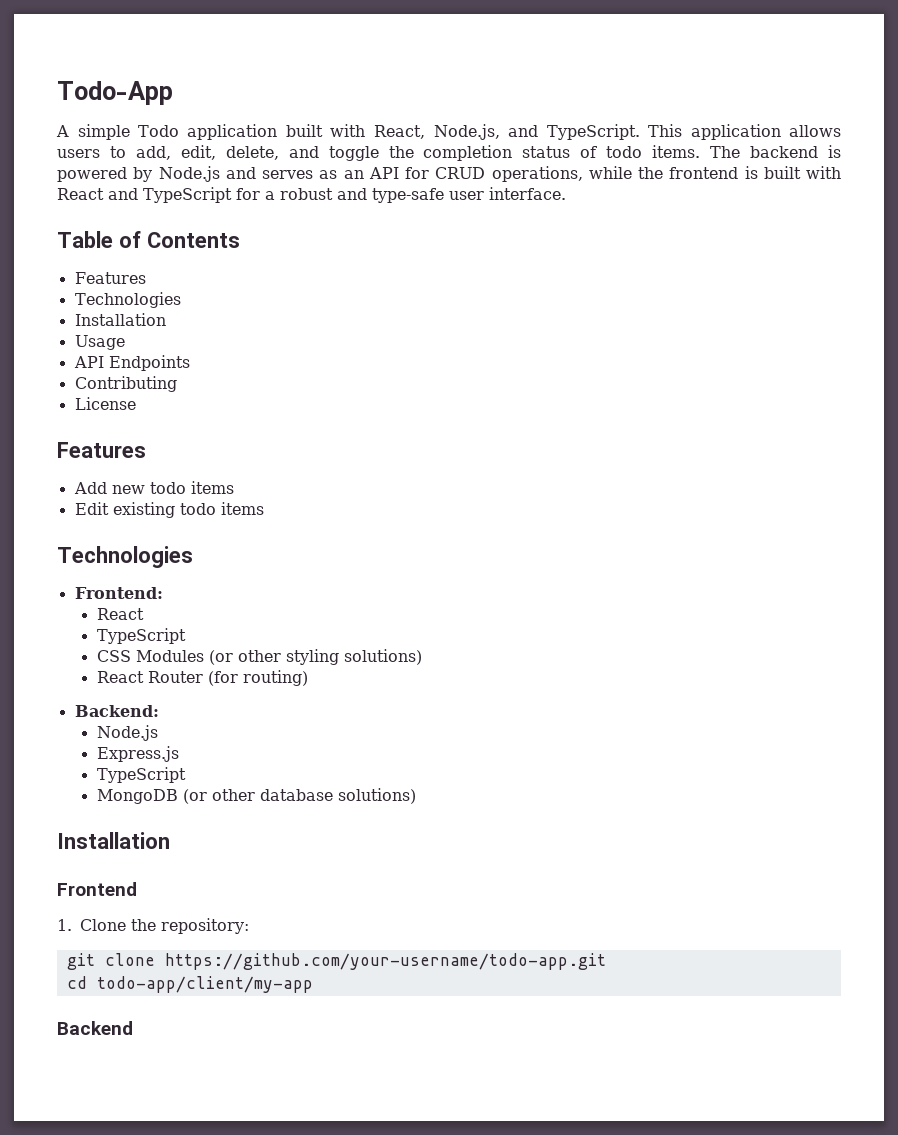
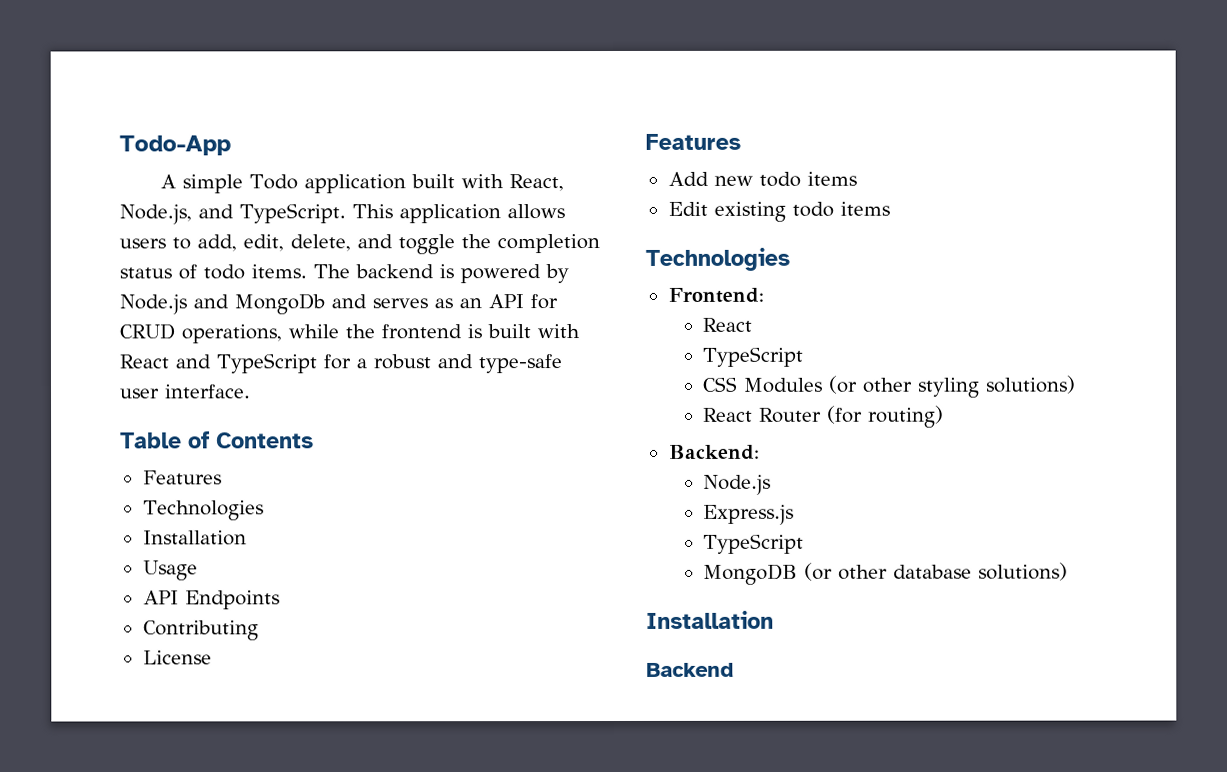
(256, 173) none -> [234,293,367,315] MongoDb and
[57,882,137,896] [57,918,249,934] [66,953,606,970] [66,976,313,993] // Frontend // 1. Clone the repository: // git clone https://github.com/your-username/todo-app.git // cd todo-app/client/my-app -> (774, 619) none

